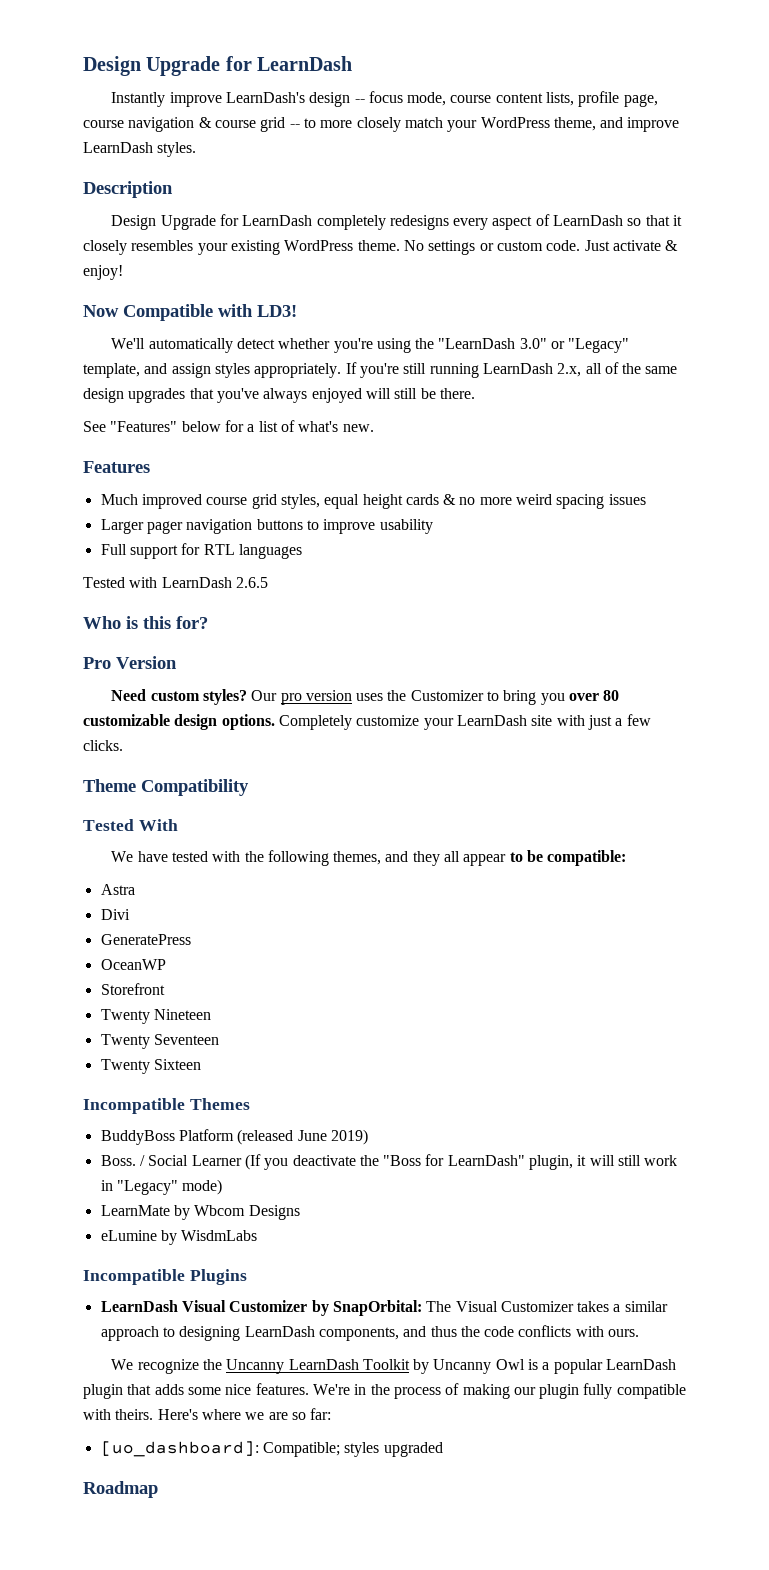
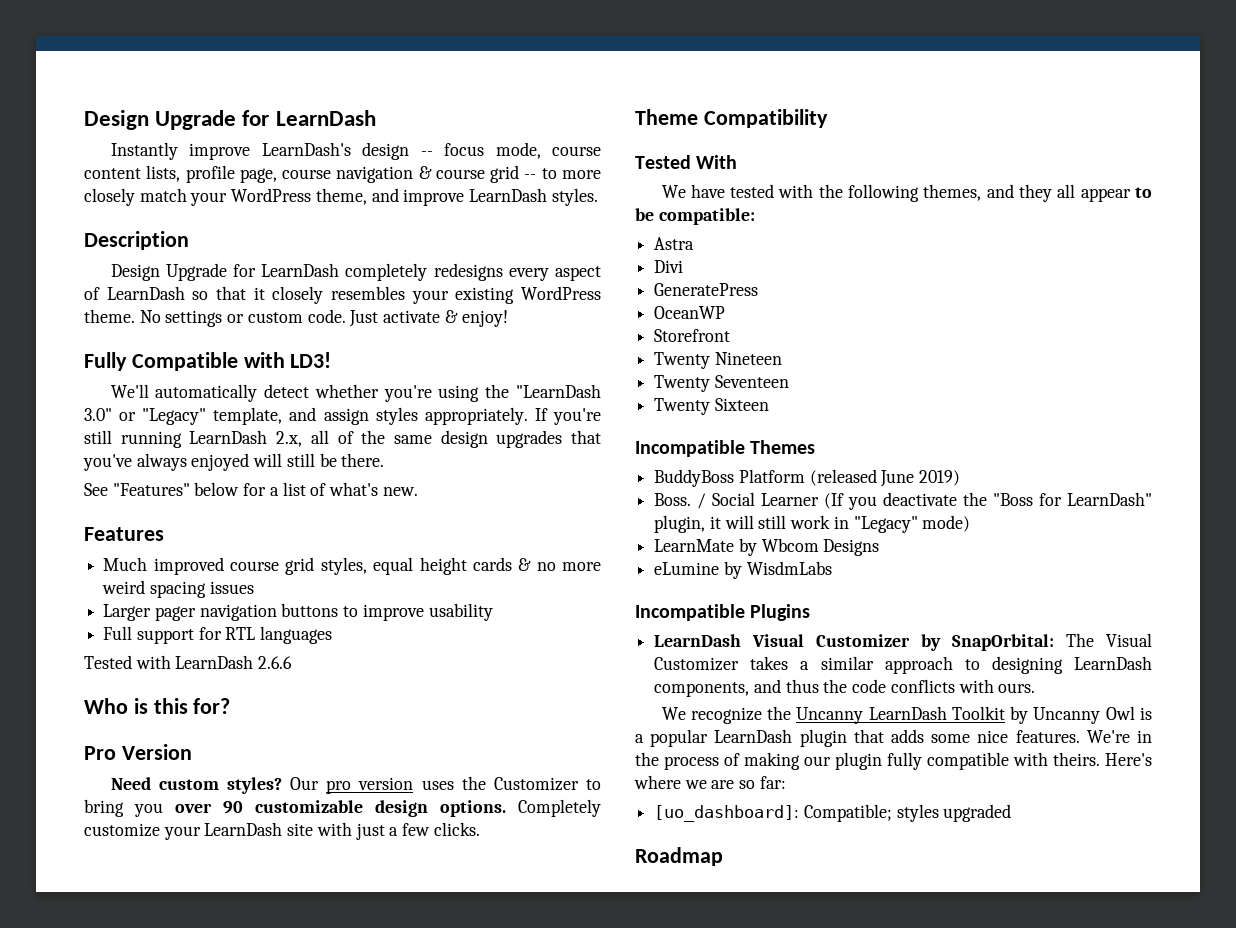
[83,305,119,317] Now -> [84,352,127,371] Fully
[235,577,268,588] 2.6.5 -> [258,656,293,669] 2.6.6
[603,690,620,701] 80 -> [223,801,243,814] 90

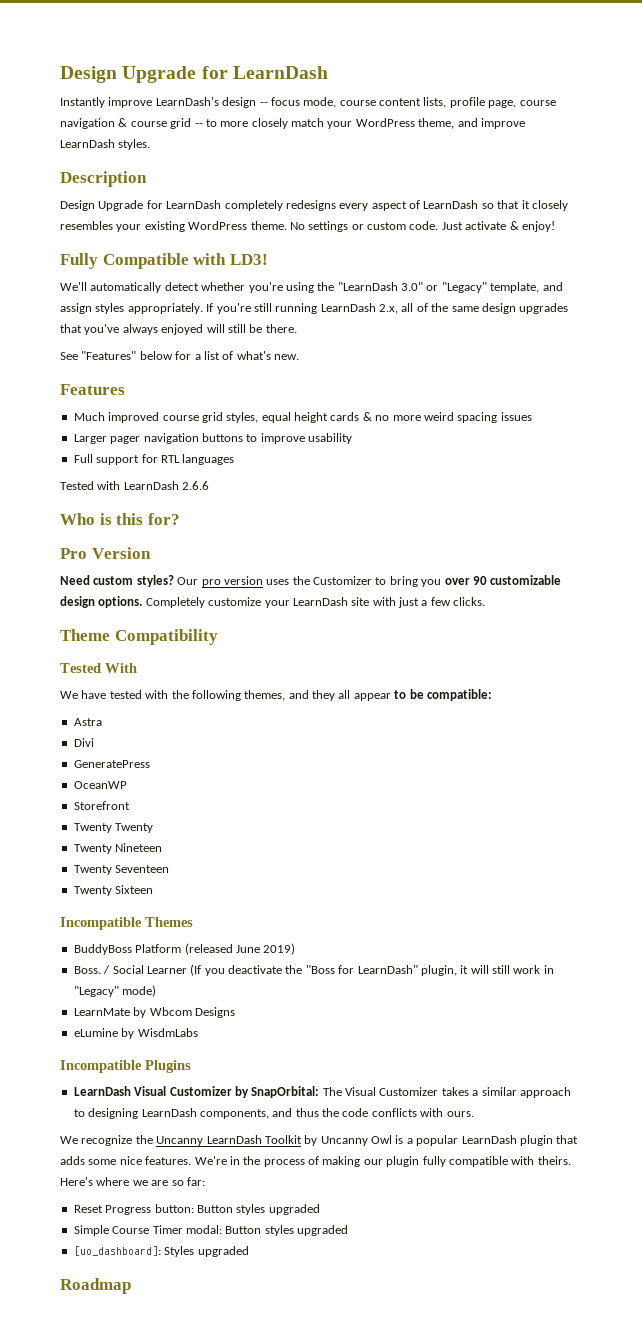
(731, 335) none -> [73,823,154,833] // Twenty Twenty
[654,804,939,822] [uo_dashboard]: Compatible; styles -> [73,1204,320,1215] [73,1225,348,1236] [73,1246,195,1257] Reset Progress button: Button styles upgraded // Simple Course Timer modal: Button styles upgraded // [uo_dashboard]: Styles

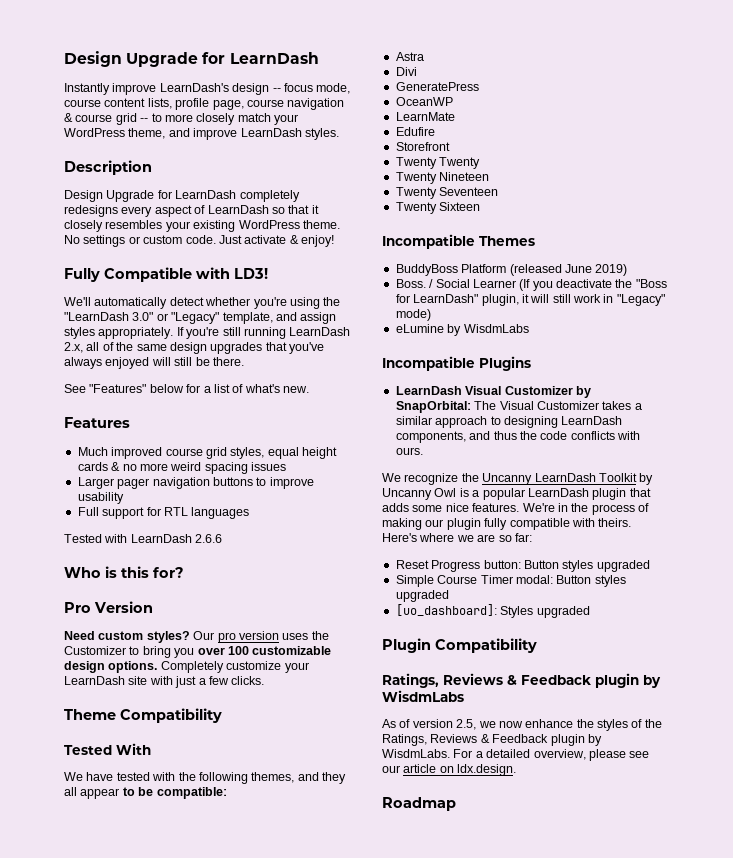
[472,576,487,585] 90 -> [227,646,249,655] 100
(127, 785) none -> [395,112,455,121] [395,127,435,136] // LearnMate // Edufire
[73,1007,235,1018] // LearnMate by Wbcom Designs -> (431, 315) none
(249, 1251) none -> [382,638,537,653] [382,673,661,688] [382,690,464,702] [382,719,662,731] [382,734,602,746] [382,749,650,761] [382,764,517,776] // Plugin Compatibility // Ratings, Reviews & Feedback plugin by WisdmLabs // As of version 2.5, we now enhance the styles of the Ratings, Reviews & Feedback plugin by WisdmLabs. For a detailed overview, please see our article on ldx.design.

